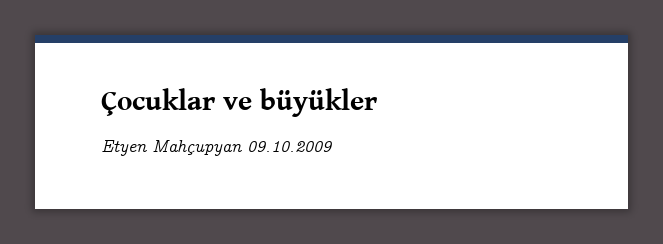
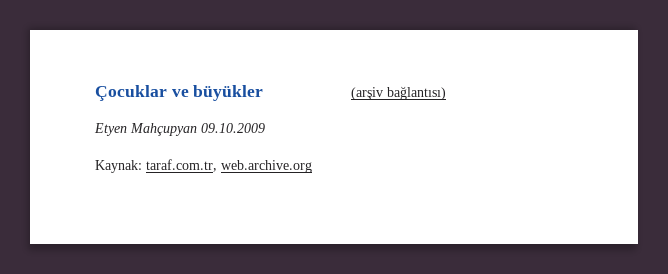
(332, 146) none -> [95,159,312,173] [351,86,446,100] // Kaynak: taraf.com.tr, web.archive.org (arşiv bağlantısı)

